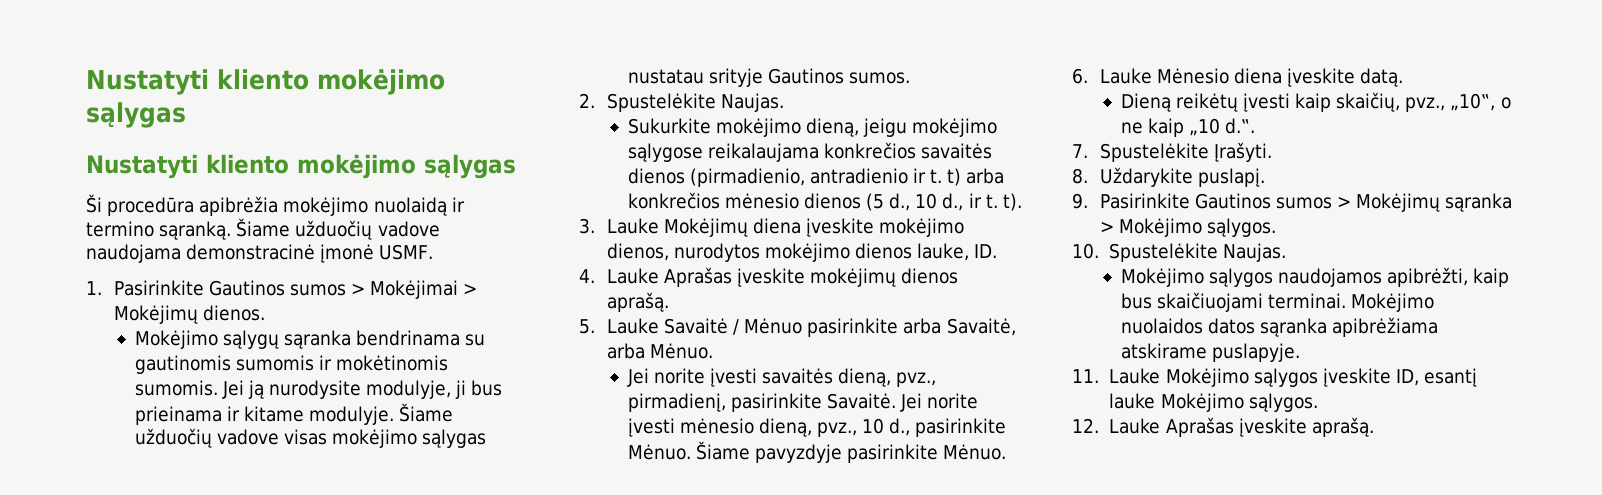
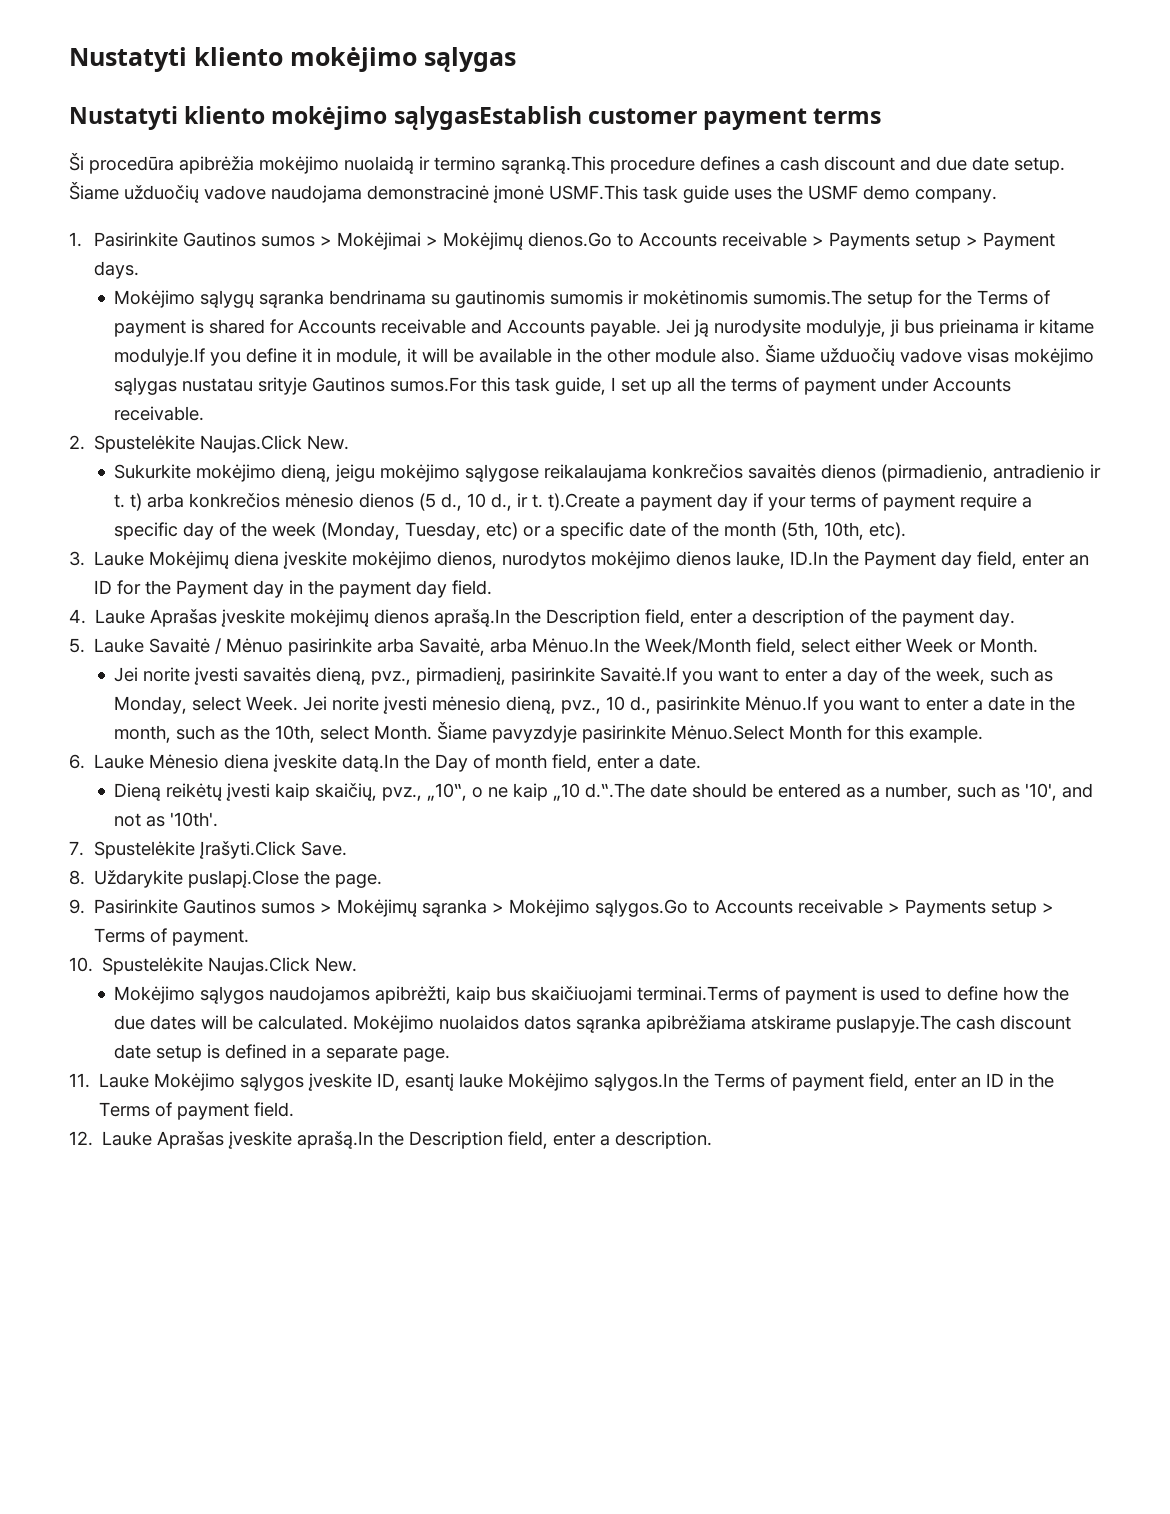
[424,154,516,179] sąlygas -> [393,106,882,130] sąlygasEstablish customer payment terms
[159,221,232,240] sąranką. -> [501,156,1065,174] sąranką.This procedure defines a cash discount and due date setup.
[379,244,434,260] USMF. -> [549,185,997,203] USMF.This task guide uses the USMF demo company.
[202,305,265,321] dienos. -> [527,232,1055,250] [93,261,139,279] dienos.Go to Accounts receivable > Payments setup > Payment days.
[134,380,218,396] sumomis. -> [753,290,1051,308] [114,319,662,337] sumomis.The setup for the Terms of payment is shared for Accounts receivable and Accounts payable.
[309,406,395,425] modulyje. -> [114,348,761,366] modulyje.If you define it in module, it will be available in the other module also.
[849,72,911,84] sumos. -> [390,377,1012,395] [114,406,205,421] sumos.For this task guide, I set up all the terms of payment under Accounts receivable.
[720,93,784,112] Naujas. -> [200,435,350,453] Naujas.Click New.
[1002,193,1022,211] t). -> [548,493,1033,511] [114,522,907,540] t).Create a payment day if your terms of payment require a specific day of the week (Monday, Tuesday, etc) or a specific date of the month (5th, 10th, etc).
[974,244,998,258] ID. -> [790,551,1090,569] [94,580,493,598] ID.In the Payment day field, enter an ID for the Payment day in the payment day field.
[606,292,669,312] aprašą. -> [434,609,1016,627] aprašą.In the Description field, enter a description of the payment day.
[649,343,713,359] Mėnuo. -> [532,638,1039,656] Mėnuo.In the Week/Month field, select either Week or Month.
[826,393,896,409] Savaitė. -> [600,667,1054,685] [114,696,299,714] Savaitė.If you want to enter a day of the week, such as Monday, select Week.
[627,441,1007,463] Mėnuo. Šiame pavyzdyje pasirinkite Mėnuo. -> [745,696,1076,714] [114,721,984,743] Mėnuo.If you want to enter a date in the month, such as the 10th, select Month. Šiame pavyzdyje pasirinkite Mėnuo.Select Month for this example.
[1360,68,1404,87] datą. -> [342,754,702,772] datą.In the Day of month field, enter a date.
[1225,118,1256,134] d.‟. -> [585,783,1094,801] [114,812,219,827] d.‟.The date should be entered as a number, such as '10', and not as '10th'.
[1213,142,1272,162] Įrašyti. -> [199,841,347,859] Įrašyti.Click Save.
[1197,168,1265,187] puslapį. -> [188,870,383,888] puslapį.Close the page.
[1207,218,1277,237] sąlygos. -> [595,899,1055,917] [94,928,250,946] sąlygos.Go to Accounts receivable > Payments setup > Terms of payment.
[1222,243,1286,262] Naujas. -> [208,957,358,975] Naujas.Click New.
[1267,293,1346,309] terminai. -> [637,986,1070,1004] [114,1015,349,1030] terminai.Terms of payment is used to define how the due dates will be calculated.
[1211,343,1300,362] puslapyje. -> [836,1015,1072,1033] [114,1044,451,1062] puslapyje.The cash discount date setup is defined in a separate page.
[1248,393,1318,412] [1072,417,1374,437] sąlygos. // 12. Lauke Aprašas įveskite aprašą. -> [594,1073,1055,1091] [99,1102,295,1120] [69,1131,713,1149] sąlygos.In the Terms of payment field, enter an ID in the Terms of payment field. // 12. Lauke Aprašas įveskite aprašą.In the Description field, enter a description.

